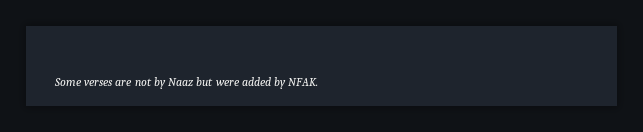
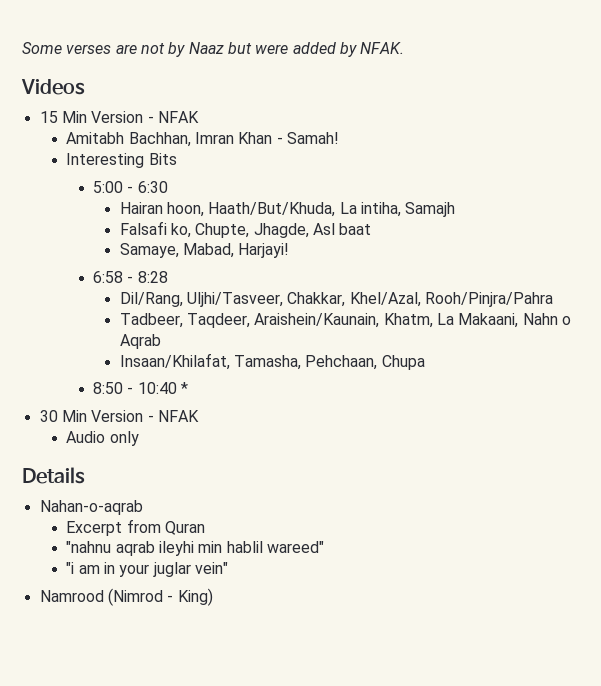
(319, 82) none -> [21,79,85,95] [39,111,199,123] [66,132,339,147] [66,153,177,168] [92,181,168,193] [119,202,456,217] [119,221,372,238] [119,243,290,258] [92,271,168,283] [119,292,553,307] [119,313,571,328] [119,334,161,349] [119,353,425,370] [92,382,188,394] [39,410,199,422] [66,431,139,446] [22,467,85,484] [39,500,143,515] [66,519,205,536] [66,541,324,556] [66,562,228,577] [39,588,213,606] // Videos // 15 Min Version - NFAK // Amitabh Bachhan, Imran Khan - Samah! // Interesting Bits // 5:00 - 6:30 // Hairan hoon, Haath/But/Khuda, La intiha, Samajh // Falsafi ko, Chupte, Jhagde, Asl baat // Samaye, Mabad, Harjayi! // 6:58 - 8:28 // Dil/Rang, Uljhi/Tasveer, Chakkar, Khel/Azal, Rooh/Pinjra/Pahra // Tadbeer, Taqdeer, Araishein/Kaunain, Khatm, La Makaani, Nahn o Aqrab // Insaan/Khilafat, Tamasha, Pehchaan, Chupa // 8:50 - 10:40 * // 30 Min Version - NFAK // Audio only // Details // Nahan-o-aqrab // Excerpt from Quran // "nahnu aqrab ileyhi min hablil wareed" // "i am in your juglar vein" // Namrood (Nimrod - King)

